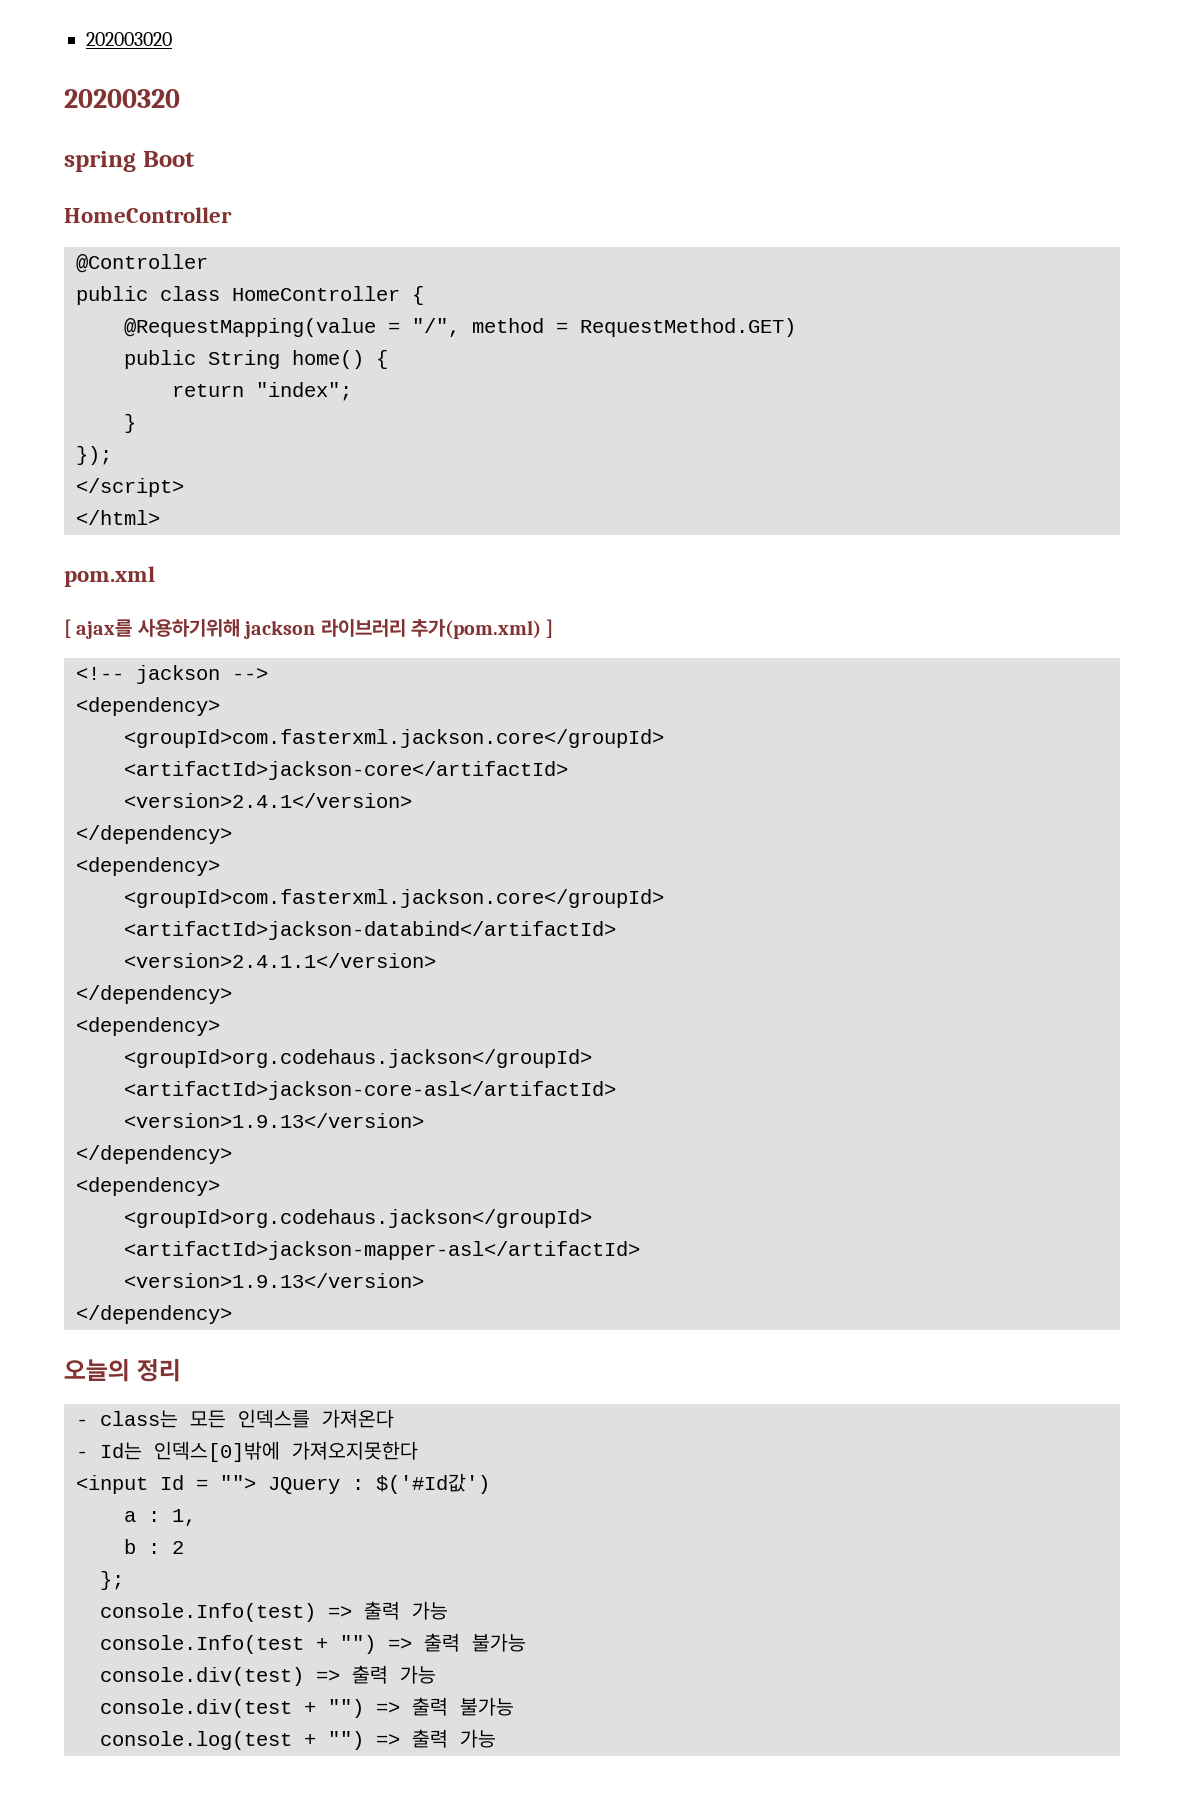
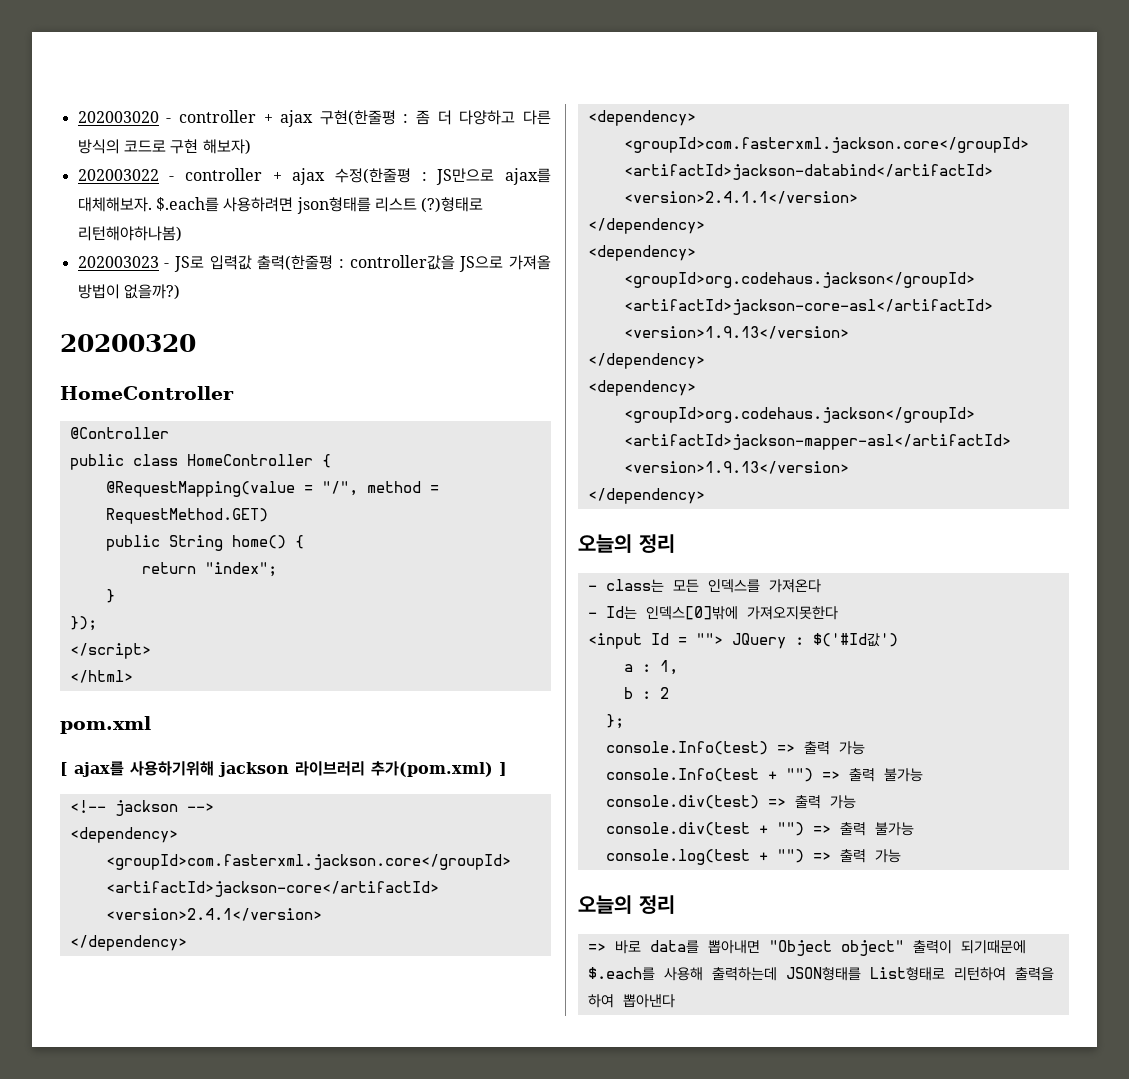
(172, 39) none -> [166,110,551,127] [77,139,251,155] [77,168,551,185] [77,197,484,214] [77,226,182,242] [77,255,551,272] [77,284,180,300] - controller + ajax 구현(한줄평 : 좀 더 다양하고 다른 방식의 코드로 구현 해보자) // 202003022 - controller + ajax 수정(한줄평 : JS만으로 ajax를 대체해보자. $.each를 사용하려면 json형태를 리스트 (?)형태로 리턴해야하나봄) // 202003023 - JS로 입력값 출력(한줄평 : controller값을 JS으로 가져올 방법이 없을까?)
[64,151,195,172] // spring Boot -> (196, 343) none
(496, 1738) none -> [578,895,675,914] [587,940,1026,956] [587,967,1054,981] [587,994,675,1008] // 오늘의 정리 // => 바로 data를 뽑아내면 "Object object" 출력이 되기때문에 $.each를 사용해 출력하는데 JSON형태를 List형태로 리턴하여 출력을 하여 뽑아낸다

